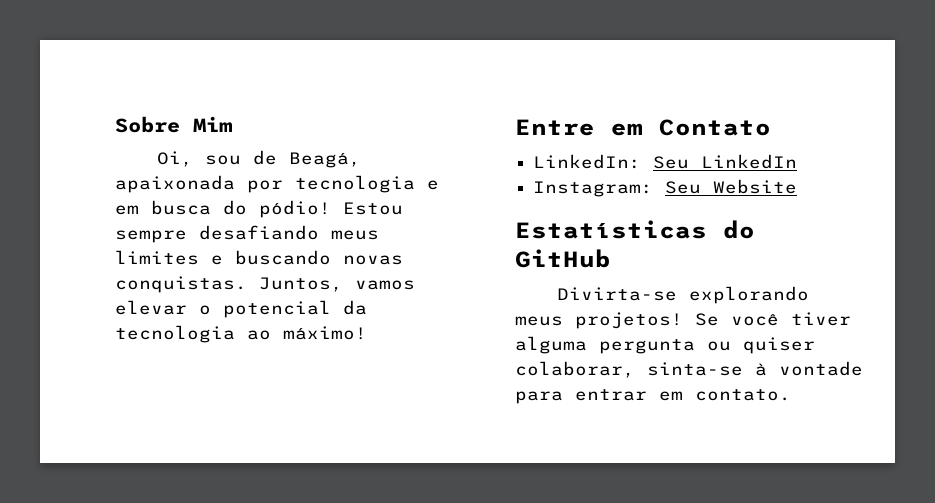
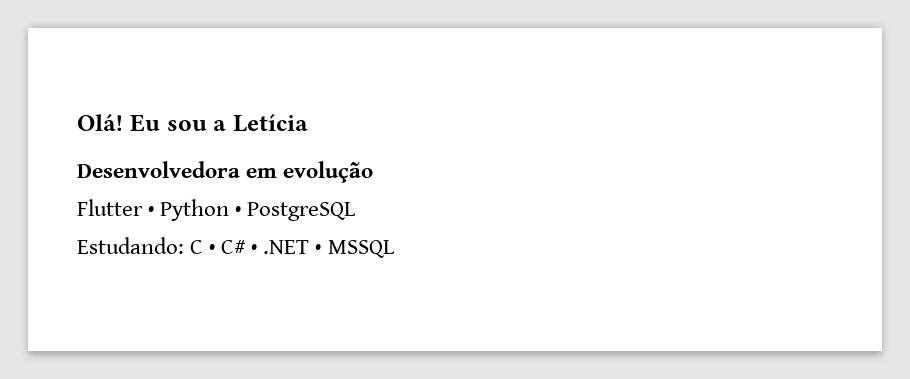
[115,116,232,133] [156,150,361,168] [115,175,439,193] [115,200,403,218] [115,225,379,243] [115,250,403,265] [115,276,415,293] [115,300,367,318] [115,325,367,343] [515,119,771,136] [533,154,798,169] [533,179,798,197] [515,220,755,239] [515,249,611,268] [556,286,809,304] [515,312,851,329] [515,336,815,354] [515,361,863,378] [515,389,791,404] Sobre Mim // Oi, sou de Beagá, apaixonada por tecnologia e em busca do pódio! Estou sempre desafiando meus limites e buscando novas conquistas. Juntos, vamos elevar o potencial da tecnologia ao máximo! // Entre em Contato // LinkedIn: Seu LinkedIn // Instagram: Seu Website // Estatísticas do GitHub // Divirta-se explorando meus projetos! Se você tiver alguma pergunta ou quiser colaborar, sinta-se à vontade para entrar em contato. -> [77,114,308,132] [77,161,374,183] [77,199,356,221] [77,237,394,258] Olá! Eu sou a Letícia // Desenvolvedora em evolução // Flutter • Python • PostgreSQL // Estudando: C • C# • .NET • MSSQL

